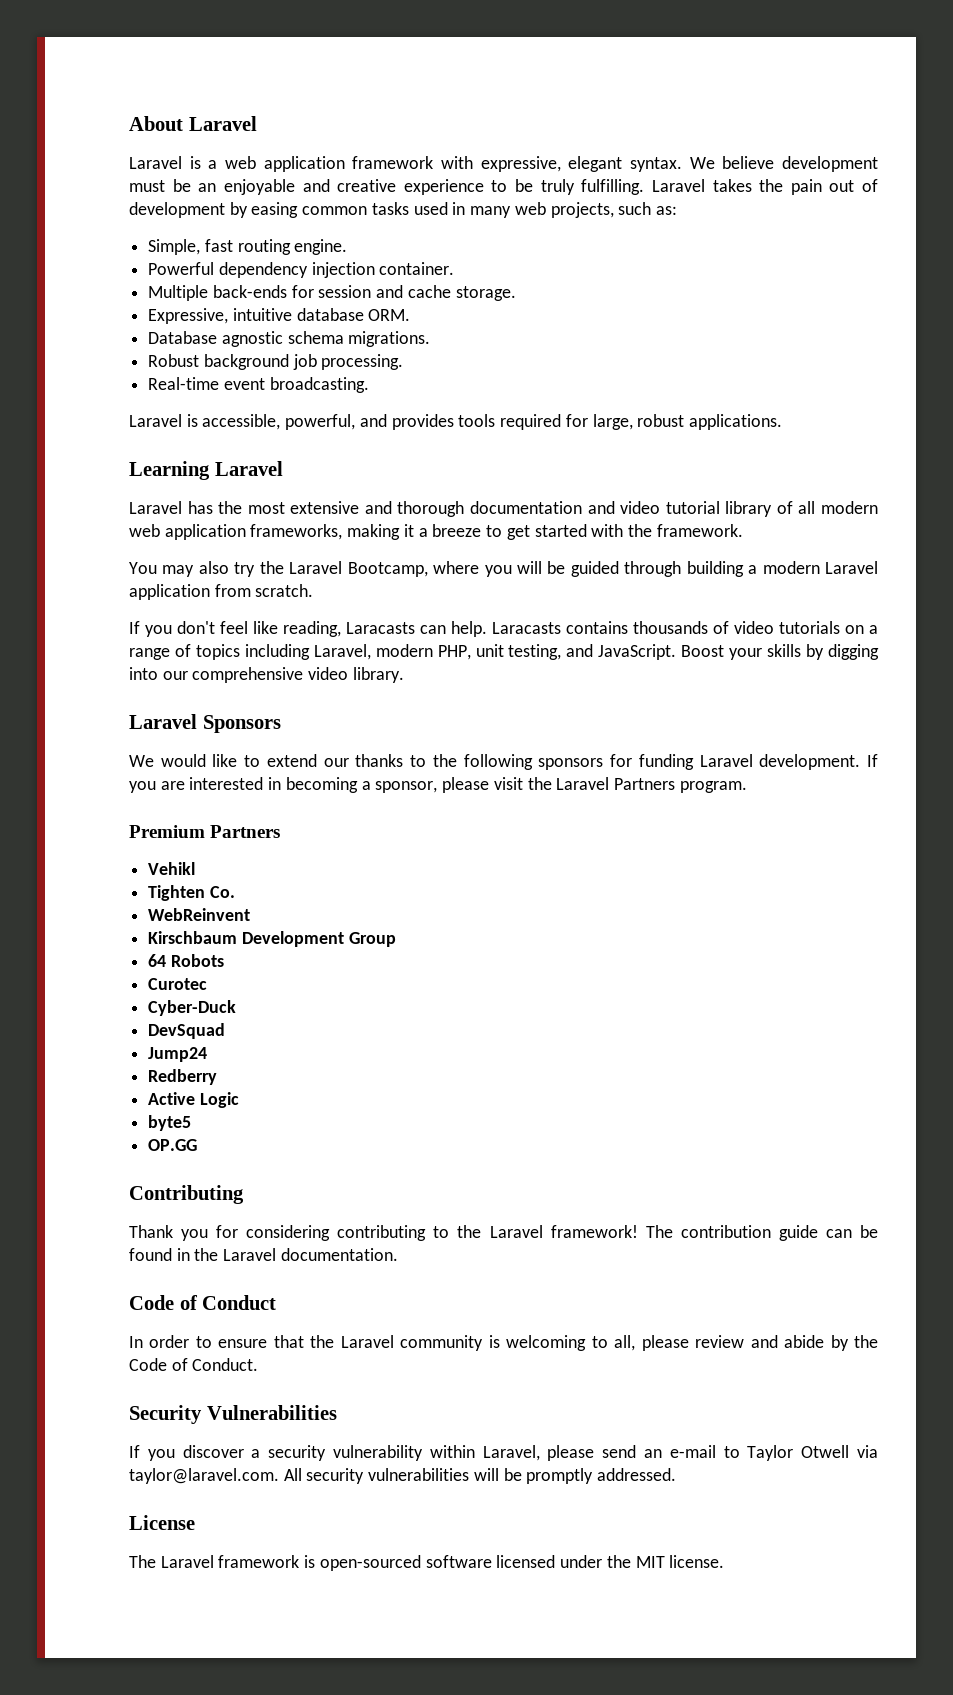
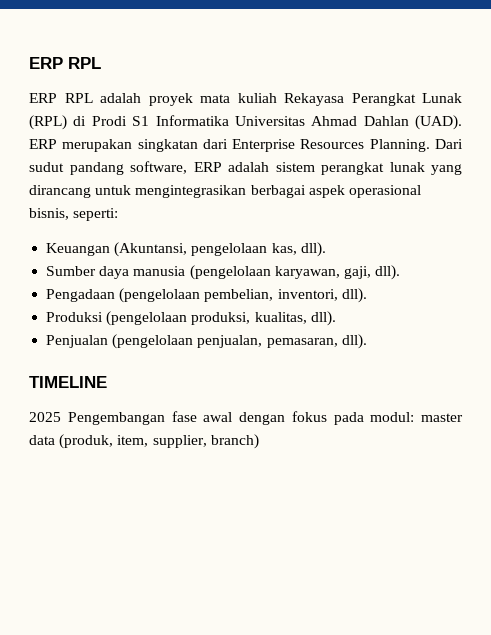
[129,116,257,131] [129,156,878,172] [129,179,878,195] [129,202,677,218] [148,239,348,255] [148,262,455,278] [148,285,516,301] [148,308,411,324] [148,331,431,347] [148,354,404,370] [148,377,369,393] [129,414,782,430] [129,461,283,480] [129,501,878,517] [129,524,743,540] [129,561,878,577] [129,584,314,600] [129,621,878,637] [129,644,879,660] [129,667,404,683] [129,714,281,733] [129,754,879,770] [129,777,747,793] [129,825,281,838] [148,862,196,875] [148,885,235,901] [148,908,251,921] [148,931,396,947] [148,954,224,967] [148,978,208,990] [148,1000,237,1016] [148,1023,226,1039] [148,1047,208,1062] [148,1069,218,1085] [148,1092,239,1108] [148,1115,192,1131] [148,1139,198,1151] [129,1185,244,1204] [129,1225,879,1241] [129,1248,398,1261] [129,1295,277,1310] [129,1335,879,1351] [129,1358,259,1371] [129,1405,337,1424] [129,1445,878,1461] [129,1468,677,1484] [129,1515,195,1530] [129,1555,725,1571] About Laravel // Laravel is a web application framework with expressive, elegant syntax. We believe development must be an enjoyable and creative experience to be truly fulfilling. Laravel takes the pain out of development by easing common tasks used in many web projects, such as: // Simple, fast routing engine. // Powerful dependency injection container. // Multiple back-ends for session and cache storage. // Expressive, intuitive database ORM. // Database agnostic schema migrations. // Robust background job processing. // Real-time event broadcasting. // Laravel is accessible, powerful, and provides tools required for large, robust applications. // Learning Laravel // Laravel has the most extensive and thorough documentation and video tutorial library of all modern web application frameworks, making it a breeze to get started with the framework. // You may also try the Laravel Bootcamp, where you will be guided through building a modern Laravel application from scratch. // If you don't feel like reading, Laracasts can help. Laracasts contains thousands of video tutorials on a range of topics including Laravel, modern PHP, unit testing, and JavaScript. Boost your skills by digging into our comprehensive video library. // Laravel Sponsors // We would like to extend our thanks to the following sponsors for funding Laravel development. If you are interested in becoming a sponsor, please visit the Laravel Partners program. // Premium Partners // Vehikl // Tighten Co. // WebReinvent // Kirschbaum Development Group // 64 Robots // Curotec // Cyber-Duck // DevSquad // Jump24 // Redberry // Active Logic // byte5 // OP.GG // Contributing // Thank you for considering contributing to the Laravel framework! The contribution guide can be found in the Laravel documentation. // Code of Conduct // In order to ensure that the Laravel community is welcoming to all, please review and abide by the Code of Conduct. // Security Vulnerabilities // If you discover a security vulnerability within Laravel, please send an e-mail to Taylor Otwell via taylor@laravel.com. All security vulnerabilities will be promptly addressed. // License // The Laravel framework is open-sourced software licensed under the MIT license. -> [29,57,101,69] [29,93,462,106] [29,115,462,130] [29,139,463,152] [29,161,462,175] [29,185,421,198] [29,208,119,221] [46,242,326,257] [46,265,401,280] [46,288,367,303] [46,311,336,326] [46,334,367,349] [29,376,107,388] [29,411,463,425] [29,434,259,449] ERP RPL // ERP RPL adalah proyek mata kuliah Rekayasa Perangkat Lunak (RPL) di Prodi S1 Informatika Universitas Ahmad Dahlan (UAD). ERP merupakan singkatan dari Enterprise Resources Planning. Dari sudut pandang software, ERP adalah sistem perangkat lunak yang dirancang untuk mengintegrasikan berbagai aspek operasional bisnis, seperti: // Keuangan (Akuntansi, pengelolaan kas, dll). // Sumber daya manusia (pengelolaan karyawan, gaji, dll). // Pengadaan (pengelolaan pembelian, inventori, dll). // Produksi (pengelolaan produksi, kualitas, dll). // Penjualan (pengelolaan penjualan, pemasaran, dll). // TIMELINE // 2025 Pengembangan fase awal dengan fokus pada modul: master data (produk, item, supplier, branch)

